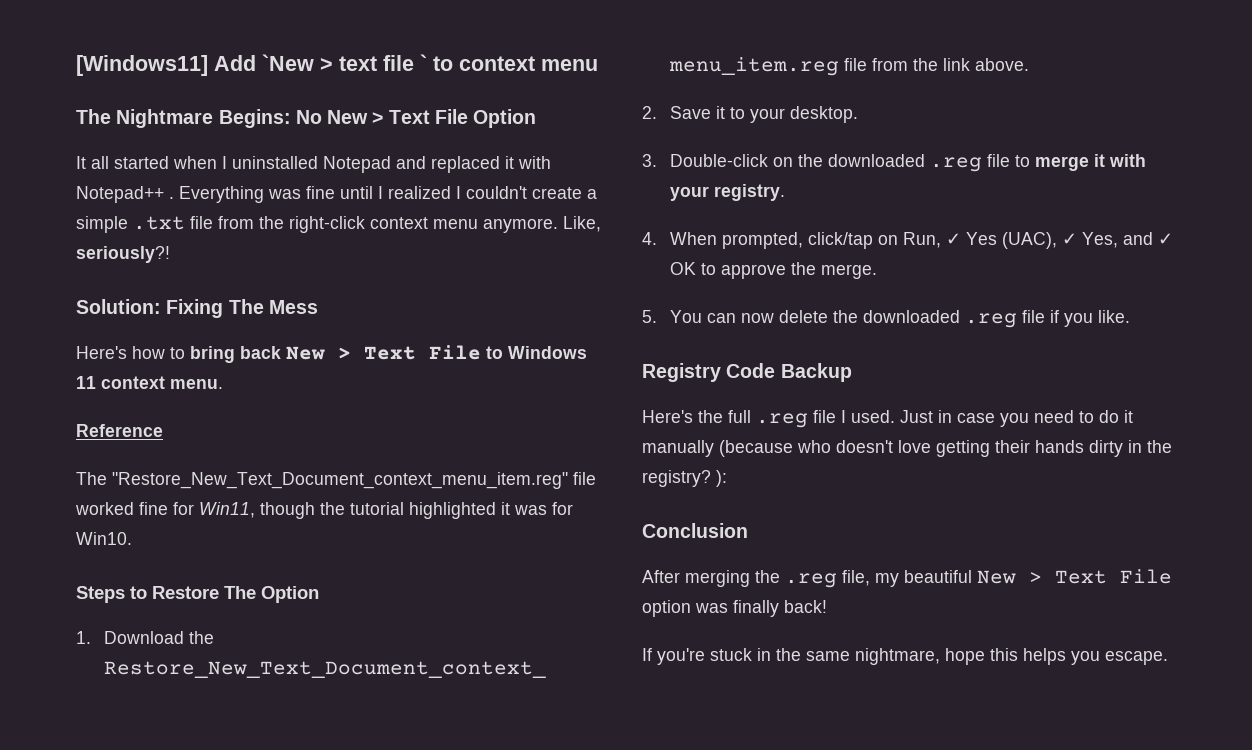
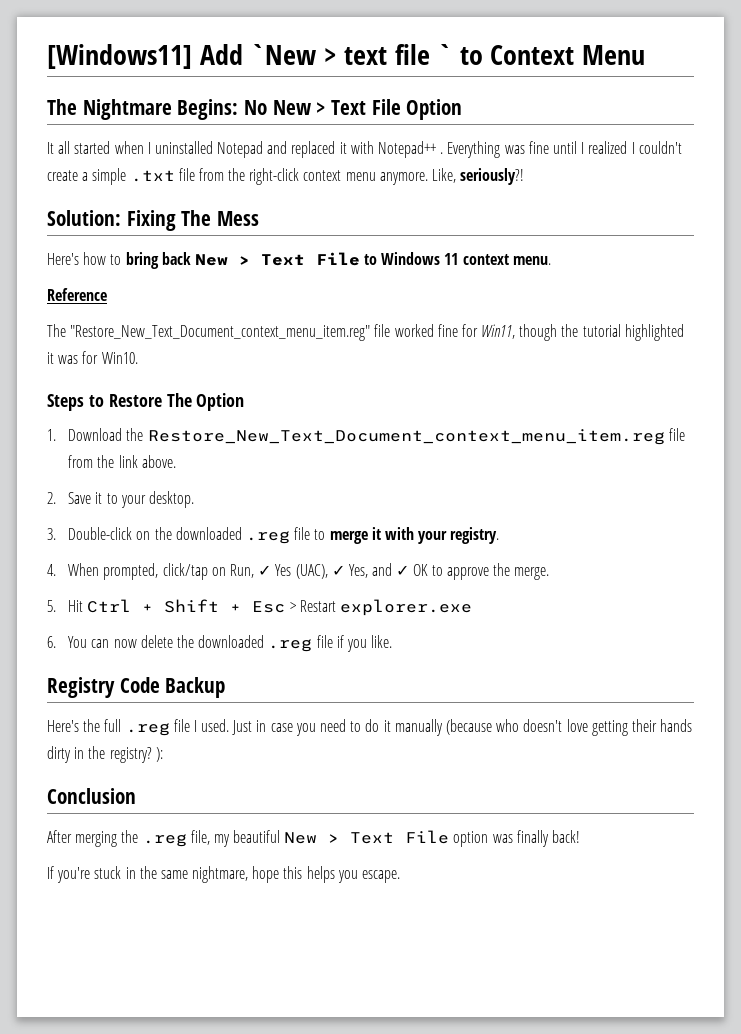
[459,56,598,71] context menu -> [490,45,646,65] Context Menu
(657, 316) none -> [68,599,472,616] [47,636,56,648] Hit Ctrl + Shift + Esc > Restart explorer.exe // 6.

